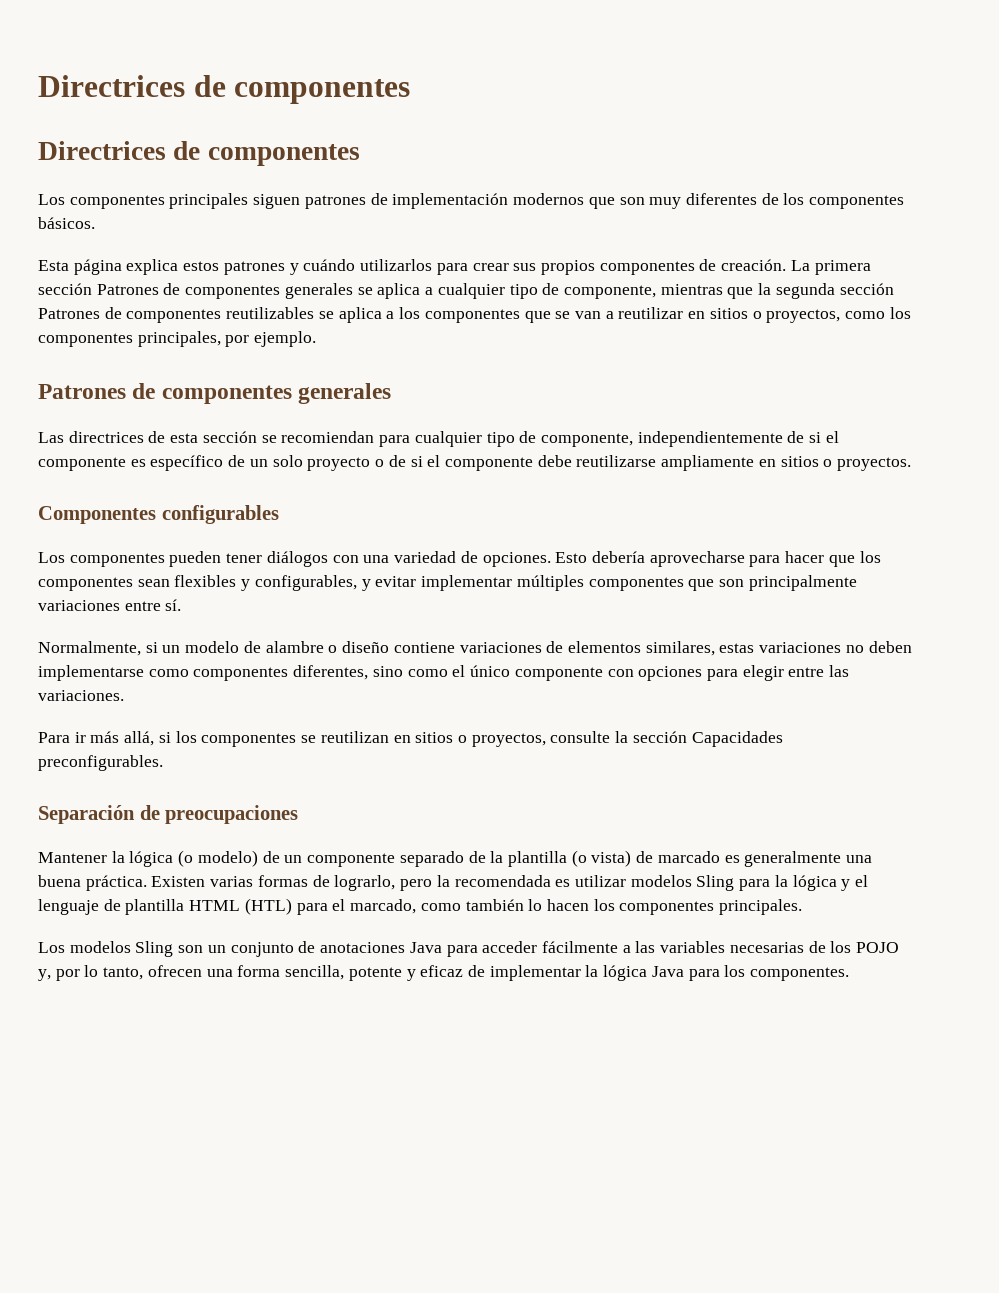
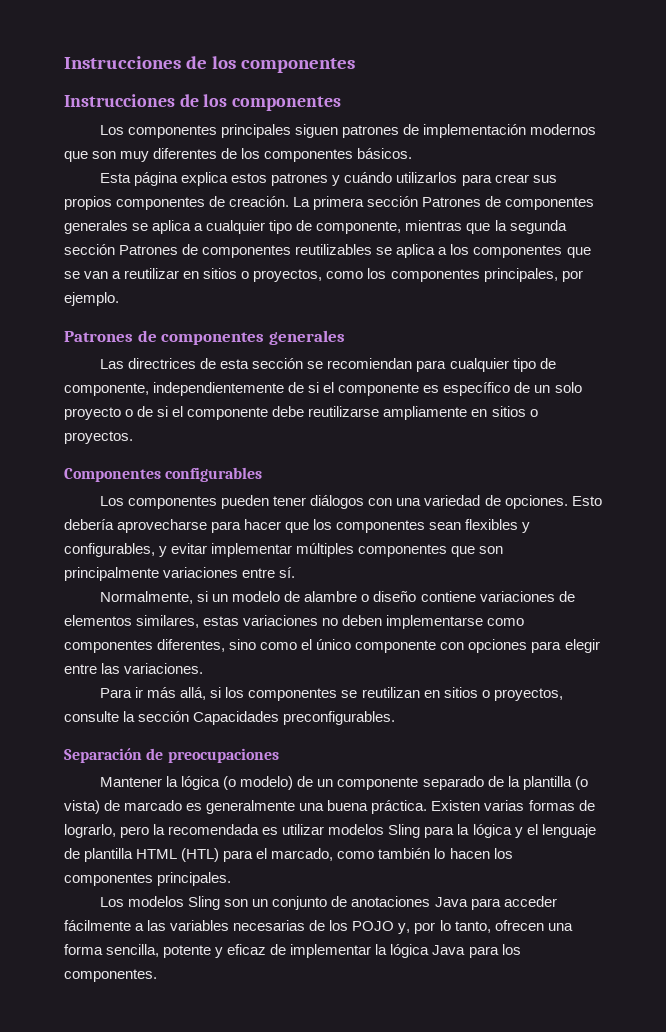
[38,75,411,104] [38,141,201,160] Directrices de componentes // Directrices de -> [64,56,355,73] [64,94,228,107] Instrucciones de los componentes // Instrucciones de los

